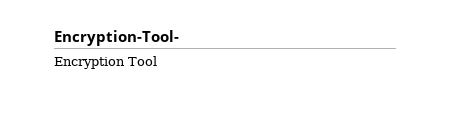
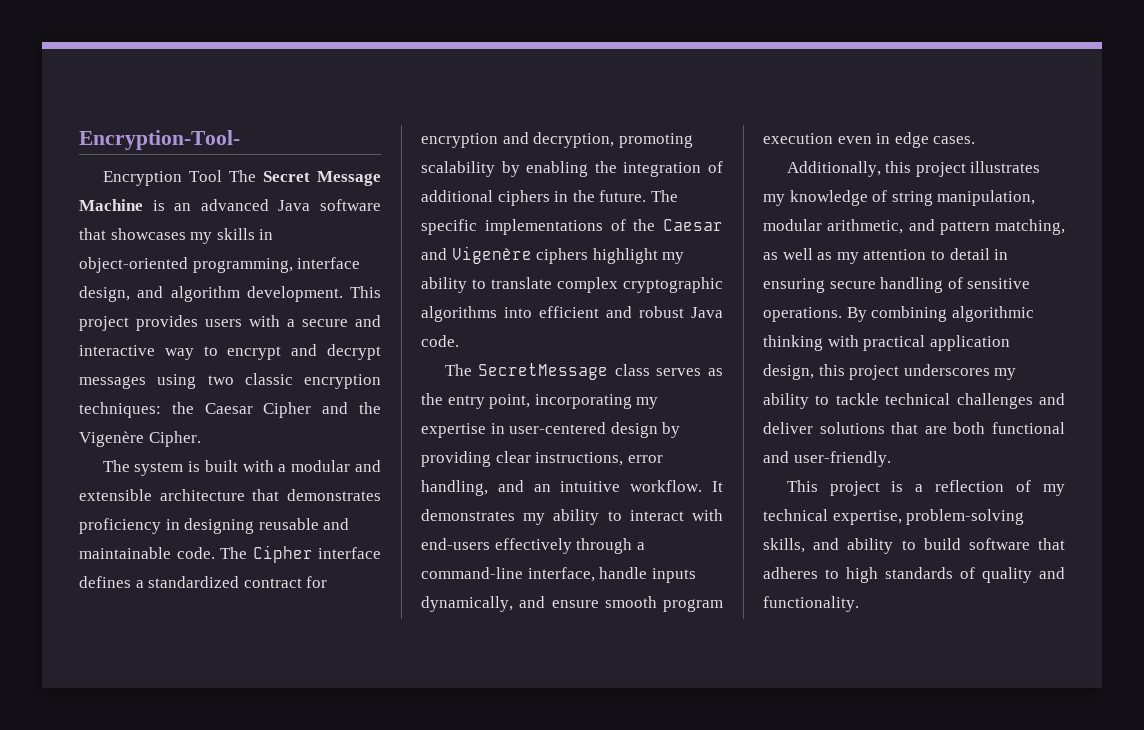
(157, 61) none -> [228,170,381,186] [79,199,381,211] [79,228,274,244] [79,257,361,273] [79,286,381,302] [79,315,381,331] [79,344,381,360] [79,373,381,389] [79,402,382,418] [79,431,201,447] [102,460,381,476] [79,489,382,501] [79,518,350,534] [79,545,381,563] [79,576,328,588] [421,132,693,148] [421,161,723,177] [421,190,678,206] [421,219,723,235] [421,246,685,264] [421,277,723,293] [421,306,723,322] [421,335,459,347] [444,363,723,380] [421,393,659,409] [421,422,681,438] [421,451,663,467] [421,480,723,496] [421,509,723,525] [421,538,645,554] [421,567,696,583] [421,596,723,612] [763,132,976,148] [786,161,1041,177] [763,190,1036,206] [763,219,1065,235] [763,248,1009,264] [763,277,1031,293] [763,306,1034,322] [763,335,1010,351] [763,364,1017,380] [763,393,1065,409] [763,422,1065,434] [763,451,891,467] [786,480,1065,496] [763,509,1025,525] [763,538,1065,554] [763,567,1065,583] [763,596,859,612] The Secret Message Machine is an advanced Java software that showcases my skills in object-oriented programming, interface design, and algorithm development. This project provides users with a secure and interactive way to encrypt and decrypt messages using two classic encryption techniques: the Caesar Cipher and the Vigenère Cipher. // The system is built with a modular and extensible architecture that demonstrates proficiency in designing reusable and maintainable code. The Cipher interface defines a standardized contract for encryption and decryption, promoting scalability by enabling the integration of additional ciphers in the future. The specific implementations of the Caesar and Vigenère ciphers highlight my ability to translate complex cryptographic algorithms into efficient and robust Java code. // The SecretMessage class serves as the entry point, incorporating my expertise in user-centered design by providing clear instructions, error handling, and an intuitive workflow. It demonstrates my ability to interact with end-users effectively through a command-line interface, handle inputs dynamically, and ensure smooth program execution even in edge cases. // Additionally, this project illustrates my knowledge of string manipulation, modular arithmetic, and pattern matching, as well as my attention to detail in ensuring secure handling of sensitive operations. By combining algorithmic thinking with practical application design, this project underscores my ability to tackle technical challenges and deliver solutions that are both functional and user-friendly. // This project is a reflection of my technical expertise, problem-solving skills, and ability to build software that adheres to high standards of quality and functionality.

